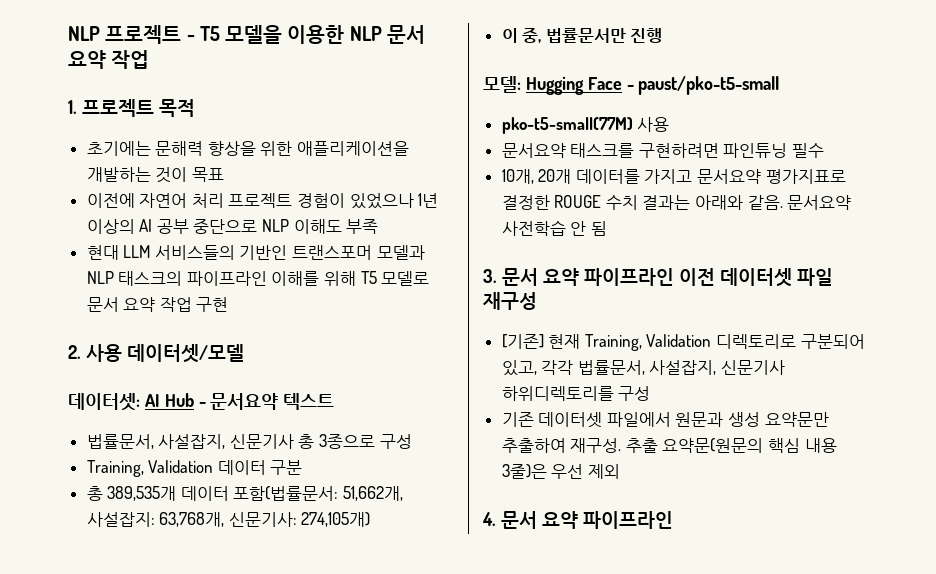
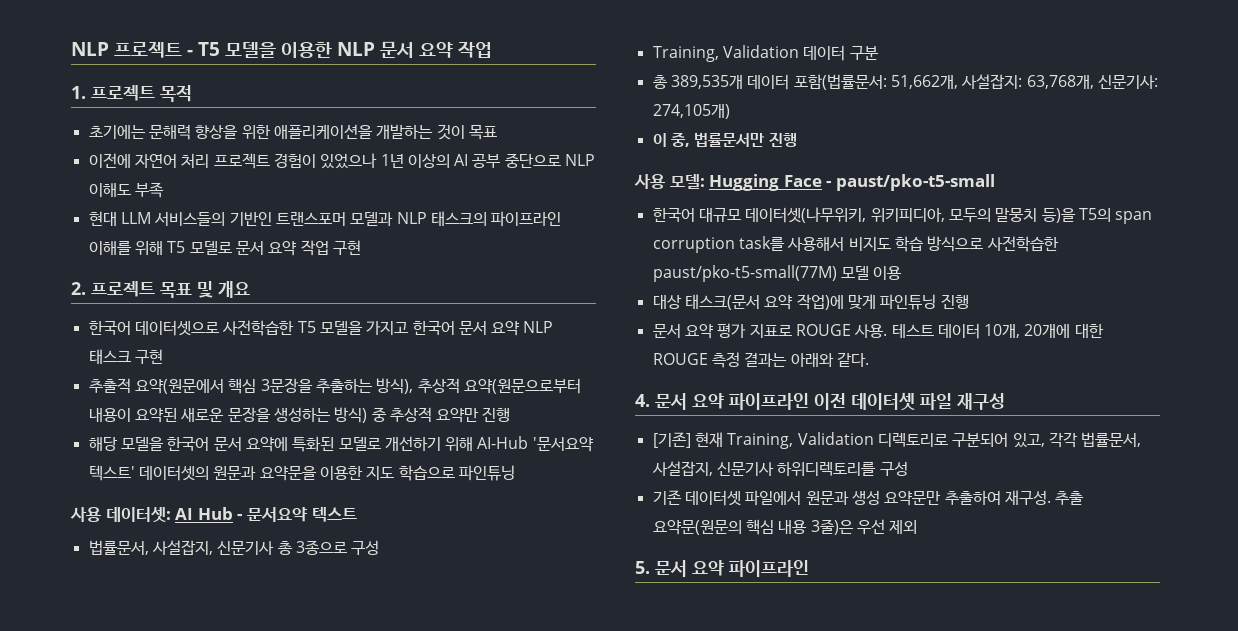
[85,344,244,363] 사용 데이터셋/모델 // -> [91,281,250,298] [88,320,554,336] [88,349,163,364] [88,378,581,394] [88,407,511,423] [88,436,594,452] [88,465,515,481] [70,507,102,522] 프로젝트 목표 및 개요 // 한국어 데이터셋으로 사전학습한 T5 모델을 가지고 한국어 문서 요약 NLP 태스크 구현 // 추출적 요약(원문에서 핵심 3문장을 추출하는 방식), 추상적 요약(원문으로부터 내용이 요약된 새로운 문장을 생성하는 방식) 중 추상적 요약만 진행 // 해당 모델을 한국어 문서 요약에 특화된 모델로 개선하기 위해 AI-Hub '문서요약 텍스트' 데이터셋의 원문과 요약문을 이용한 지도 학습으로 파인튜닝 // 사용
(663, 35) none -> [634,174,666,189] 사용
[501,117,670,134] [501,143,825,158] [501,169,846,184] [501,195,852,210] [501,220,607,236] [483,269,497,283] pko-t5-small(77M) 사용 // 문서요약 태스크를 구현하려면 파인튜닝 필수 // 10개, 20개 데이터를 가지고 문서요약 평가지표로 결정한 ROUGE 수치 결과는 아래와 같음. 문서요약 사전학습 안 됨 // 3. -> [652,207,1153,224] [652,236,1059,253] [652,265,903,282] [652,294,969,310] [652,323,1104,339] [652,352,869,368] [635,394,650,407] 한국어 대규모 데이터셋(나무위키, 위키피디아, 모두의 말뭉치 등)을 T5의 span corruption task를 사용해서 비지도 학습 방식으로 사전학습한 paust/pko-t5-small(77M) 모델 이용 // 대상 태스크(문서 요약 작업)에 맞게 파인튜닝 진행 // 문서 요약 평가 지표로 ROUGE 사용. 테스트 데이터 10개, 20개에 대한 ROUGE 측정 결과는 아래와 같다. // 4.
[482,512,496,526] 4. -> [635,561,650,574] 5.

